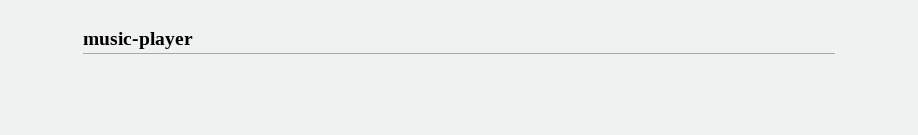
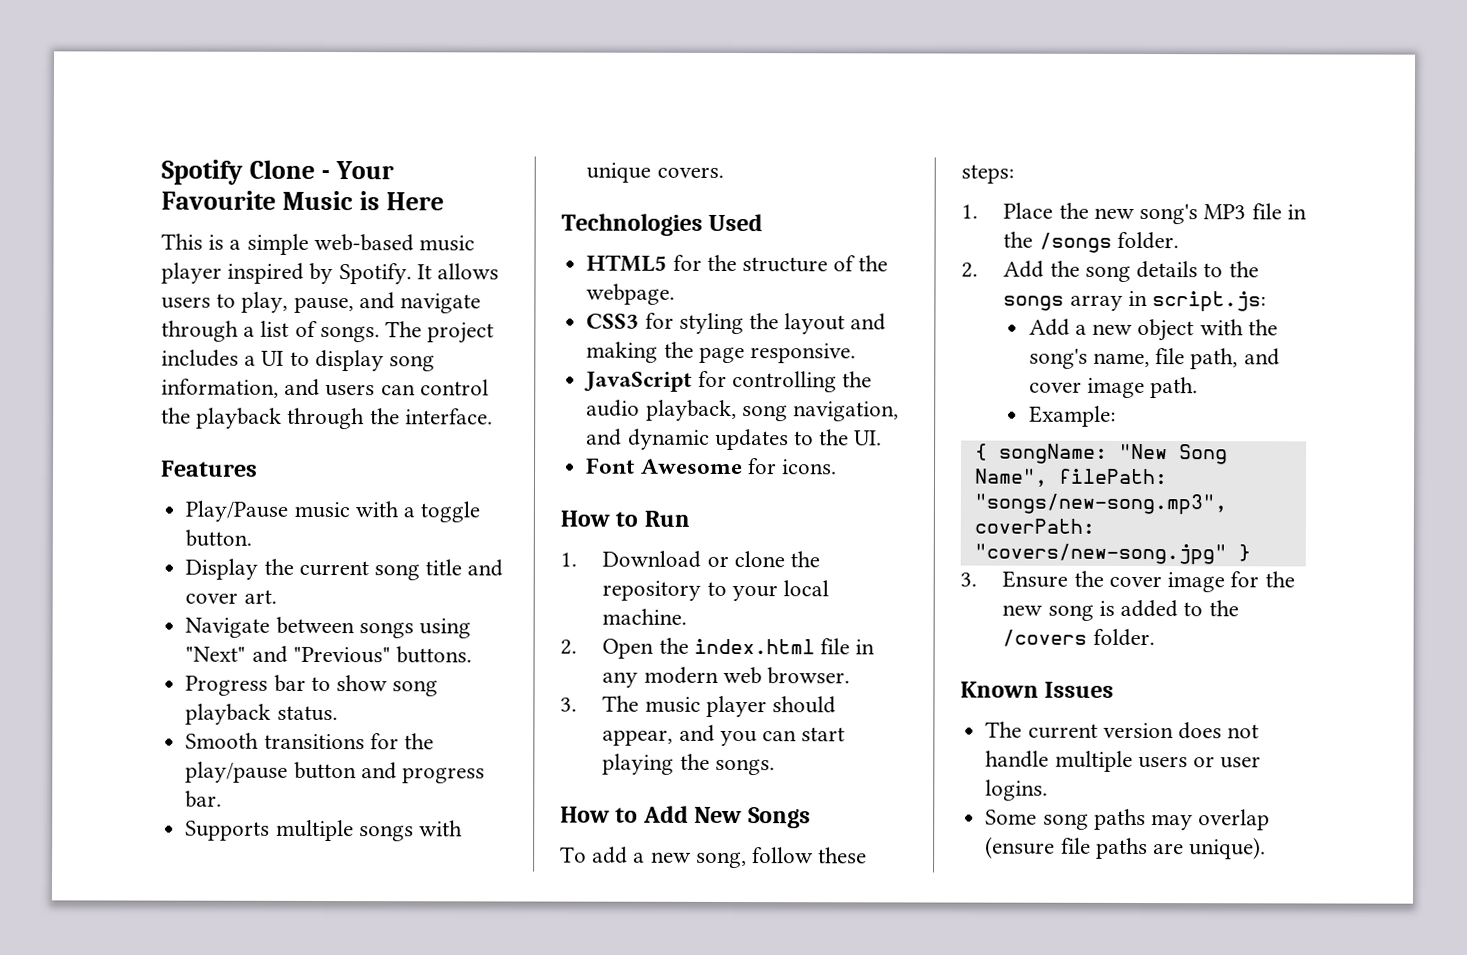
[83,32,193,49] music-player -> [161,159,394,185] [161,190,444,211] [161,233,476,255] [161,262,500,285] [161,291,482,314] [161,320,495,344] [161,349,436,372] [161,378,489,398] [161,407,493,430] [161,460,258,477] [185,500,481,523] [185,529,253,547] [185,558,504,581] [185,589,277,604] [185,616,471,639] [185,645,472,664] [185,674,439,697] [185,703,338,725] [185,732,434,750] [185,761,485,784] [185,790,223,808] [185,819,463,842] [586,162,724,183] [561,213,764,236] [586,254,889,273] [586,283,676,305] [586,312,887,335] [586,341,856,364] [584,370,872,393] [586,399,899,422] [586,428,883,451] [586,457,837,475] [560,510,690,527] [560,550,821,568] [602,580,830,602] [602,608,688,625] [560,637,876,659] [602,666,851,688] [560,695,837,718] [602,724,846,747] [602,753,775,776] [560,805,811,829] [560,846,868,869] [961,164,1014,184] [961,202,1307,225] [1003,231,1179,253] [961,260,1259,282] [1003,290,1267,312] [1028,318,1278,342] [1028,348,1280,370] [1028,377,1199,399] [1028,405,1116,427] [974,443,1228,465] [973,468,1168,487] [973,493,1227,515] [973,518,1095,534] [973,543,1251,565] [960,570,1295,593] [1002,599,1239,621] [1002,628,1155,647] [960,681,1115,698] [985,721,1260,740] [985,750,1262,772] [985,779,1049,801] [985,808,1271,831] [985,836,1267,860] Spotify Clone - Your Favourite Music is Here // This is a simple web-based music player inspired by Spotify. It allows users to play, pause, and navigate through a list of songs. The project includes a UI to display song information, and users can control the playback through the interface. // Features // Play/Pause music with a toggle button. // Display the current song title and cover art. // Navigate between songs using "Next" and "Previous" buttons. // Progress bar to show song playback status. // Smooth transitions for the play/pause button and progress bar. // Supports multiple songs with unique covers. // Technologies Used // HTML5 for the structure of the webpage. // CSS3 for styling the layout and making the page responsive. // JavaScript for controlling the audio playback, song navigation, and dynamic updates to the UI. // Font Awesome for icons. // How to Run // 1. Download or clone the repository to your local machine. // 2. Open the index.html file in any modern web browser. // 3. The music player should appear, and you can start playing the songs. // How to Add New Songs // To add a new song, follow these steps: // 1. Place the new song's MP3 file in the /songs folder. // 2. Add the song details to the songs array in script.js: // Add a new object with the song's name, file path, and cover image path. // Example: // { songName: "New Song Name", filePath: "songs/new-song.mp3", coverPath: "covers/new-song.jpg" } // 3. Ensure the cover image for the new song is added to the /covers folder. // Known Issues // The current version does not handle multiple users or user logins. // Some song paths may overlap (ensure file paths are unique).

